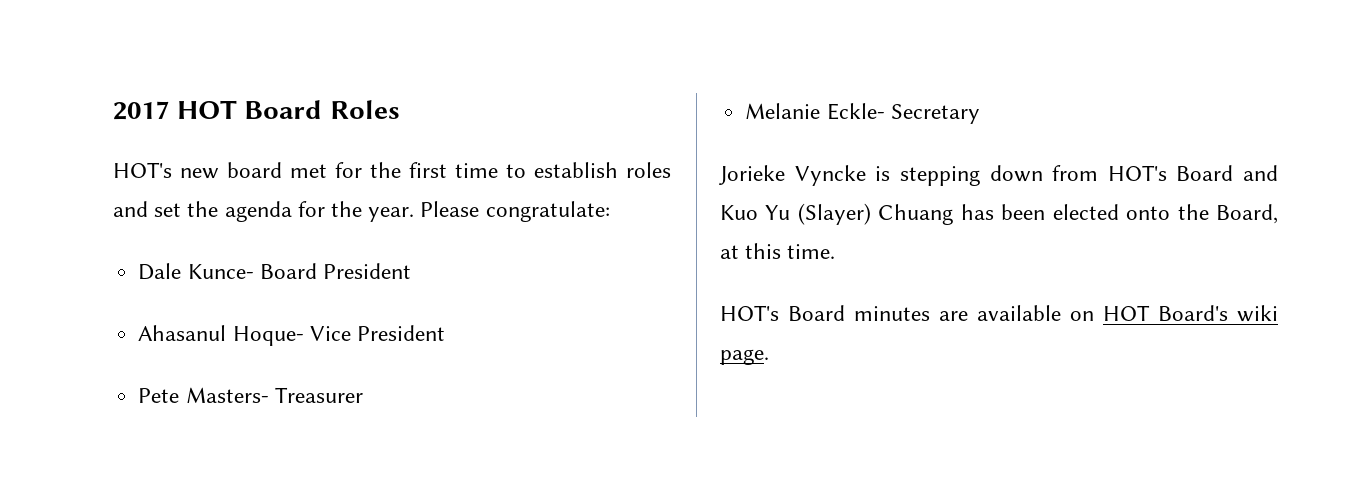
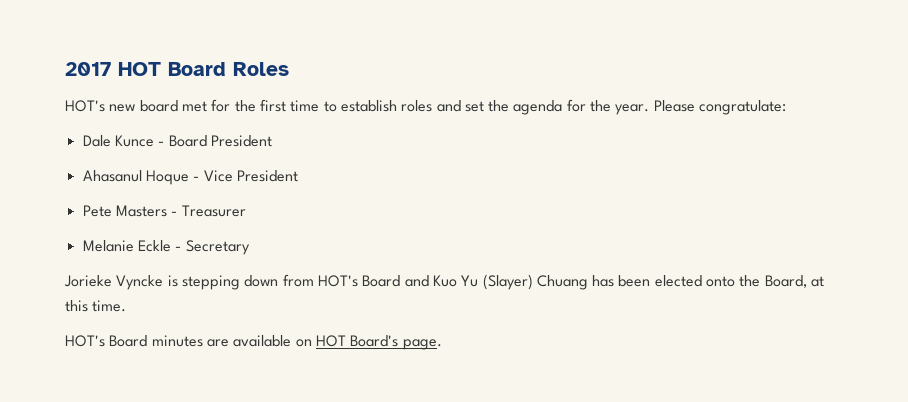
[187,264,254,279] Kunce- -> [114,135,165,147] Kunce -
[232,326,304,346] Hoque- -> [145,170,200,185] Hoque -
[185,387,269,403] Masters- -> [115,205,178,217] Masters -
[826,103,885,120] Eckle- -> [137,240,182,252] Eckle -
[1237,305,1278,322] wiki -> (399, 341) none

